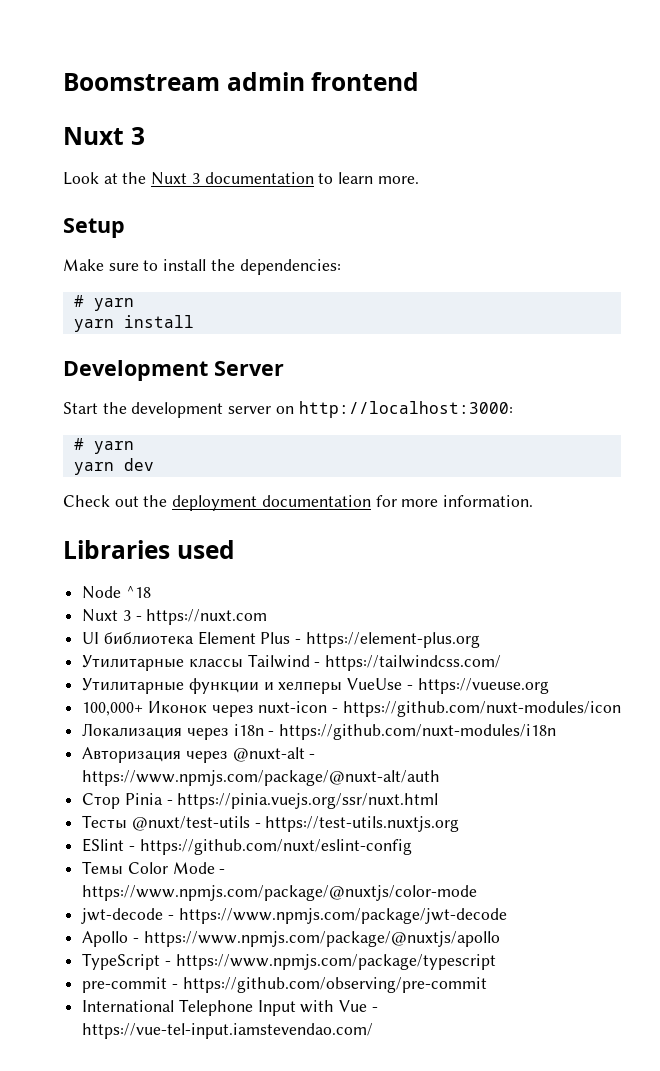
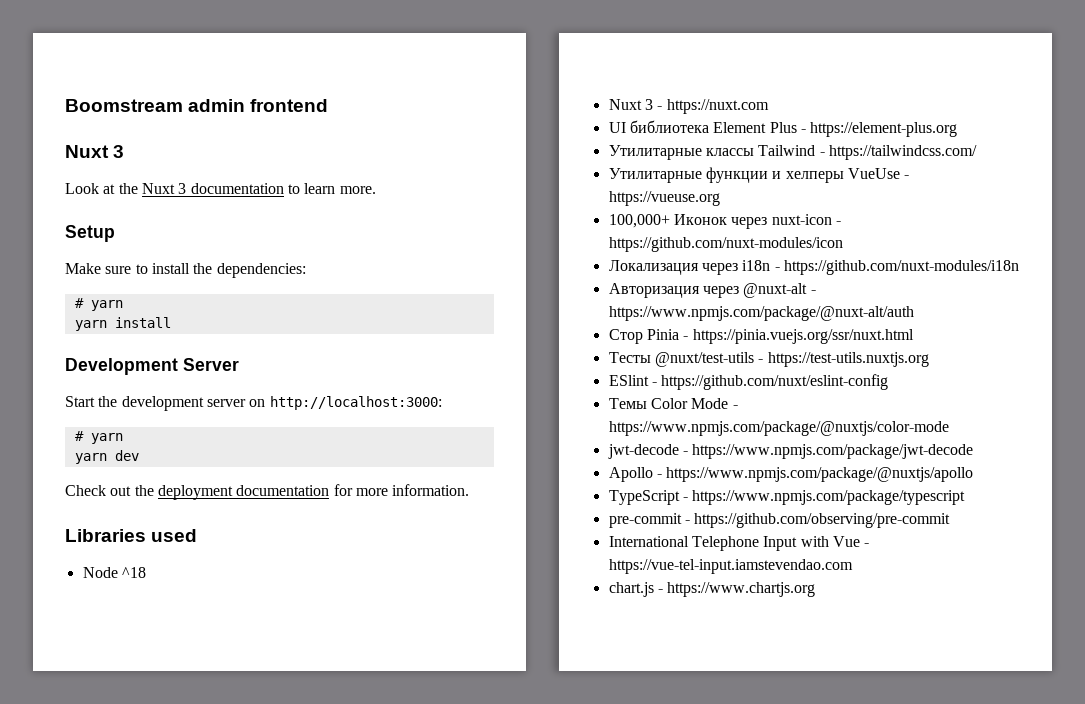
[82,1023,374,1039] https://vue-tel-input.iamstevendao.com/ -> [608,559,853,574] [608,582,816,597] https://vue-tel-input.iamstevendao.com // chart.js - https://www.chartjs.org

